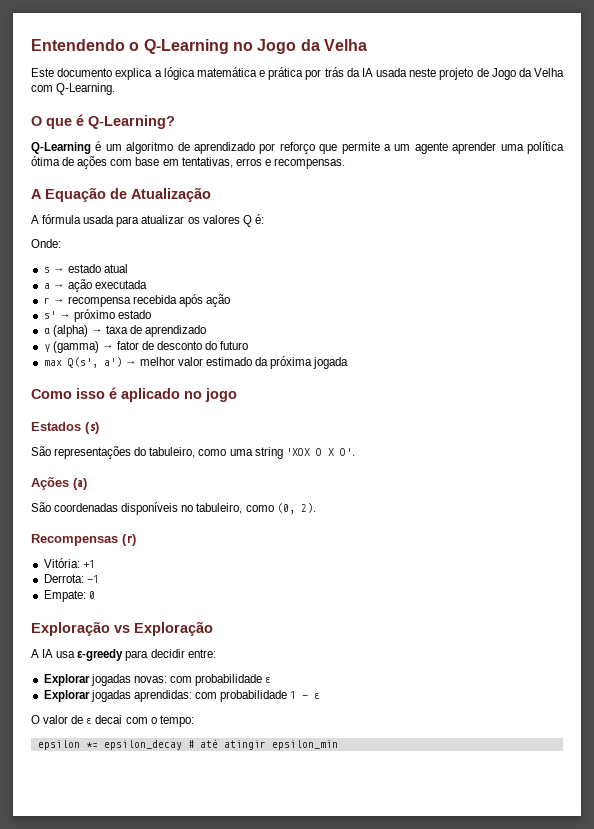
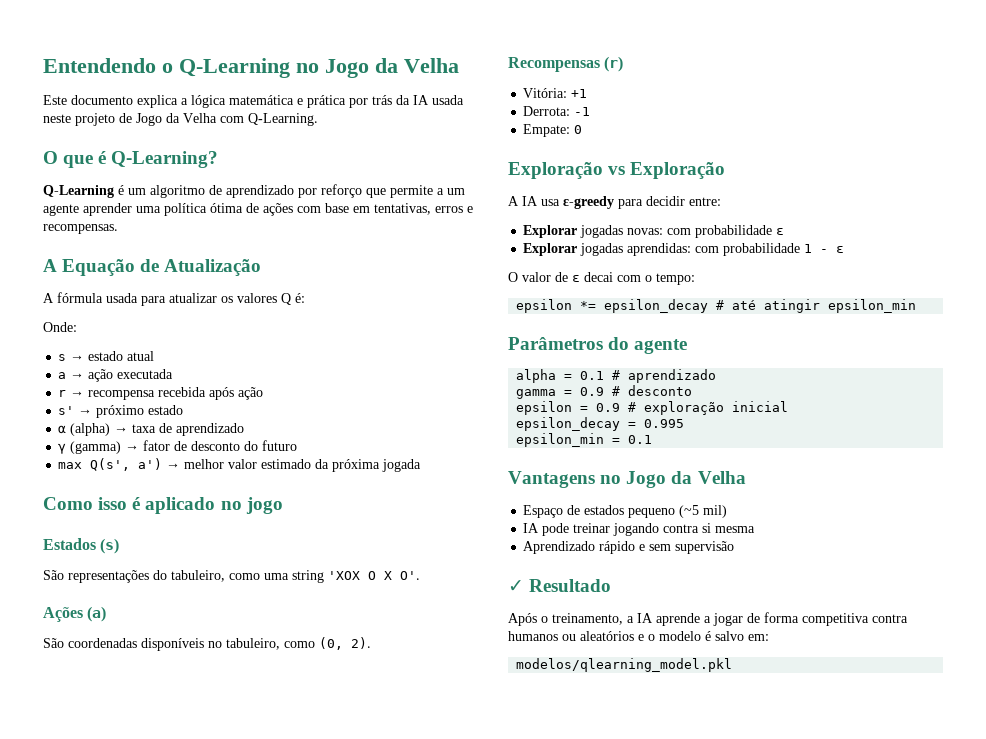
(338, 745) none -> [508,337,688,354] [516,369,717,383] [516,385,693,399] [516,401,789,415] [516,417,685,431] [516,433,653,447] [508,471,746,488] [523,505,728,518] [523,523,756,536] [523,541,735,554] [508,579,612,592] [508,612,908,626] [508,631,769,641] [516,658,733,672] // Parâmetros do agente // alpha = 0.1 # aprendizado // gamma = 0.9 # desconto // epsilon = 0.9 # exploração inicial // epsilon_decay = 0.995 // epsilon_min = 0.1 // Vantagens no Jogo da Velha // Espaço de estados pequeno (~5 mil) // IA pode treinar jogando contra si mesma // Aprendizado rápido e sem supervisão // ✓ Resultado // Após o treinamento, a IA aprende a jogar de forma competitiva contra humanos ou aleatórios e o modelo é salvo em: // modelos/qlearning_model.pkl

